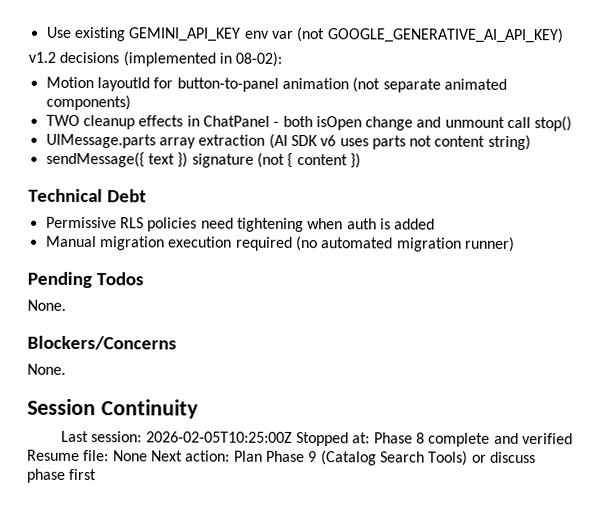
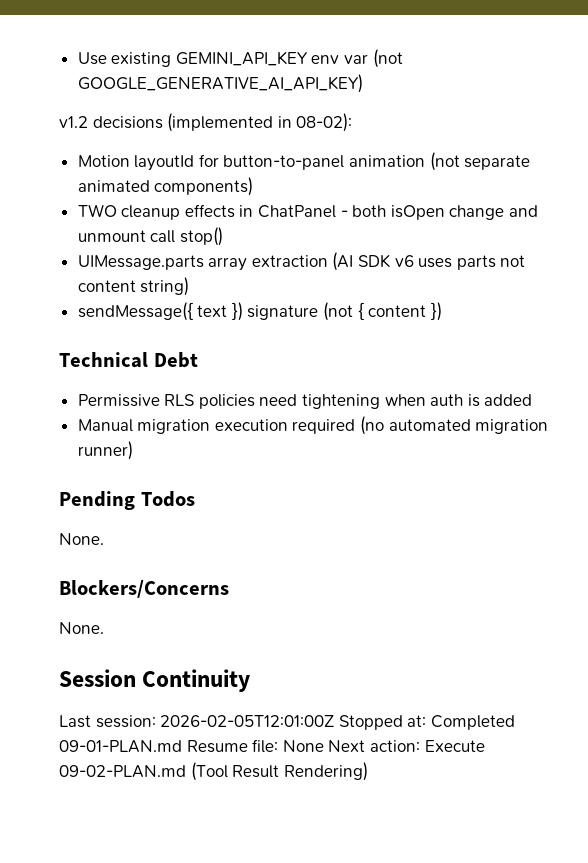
[145,431,293,443] 2026-02-05T10:25:00Z -> [160,715,335,727] 2026-02-05T12:01:00Z
[373,432,573,447] Phase 8 complete and verified -> [430,715,515,730] [59,740,182,753] Completed 09-01-PLAN.md
[233,450,536,466] [26,468,98,483] Plan Phase 9 (Catalog Search Tools) or discuss phase first -> [424,740,485,752] [59,762,368,781] Execute 09-02-PLAN.md (Tool Result Rendering)

